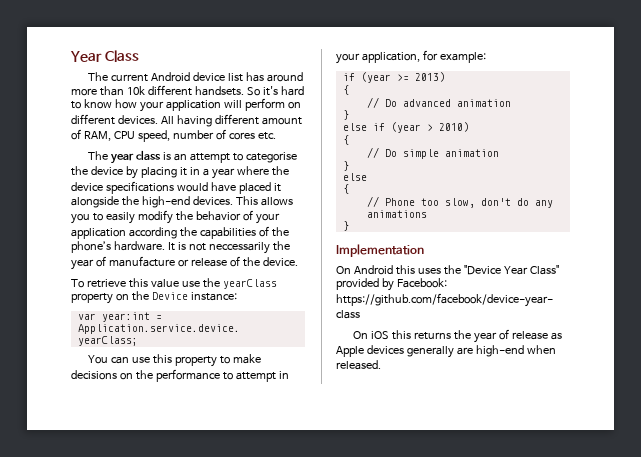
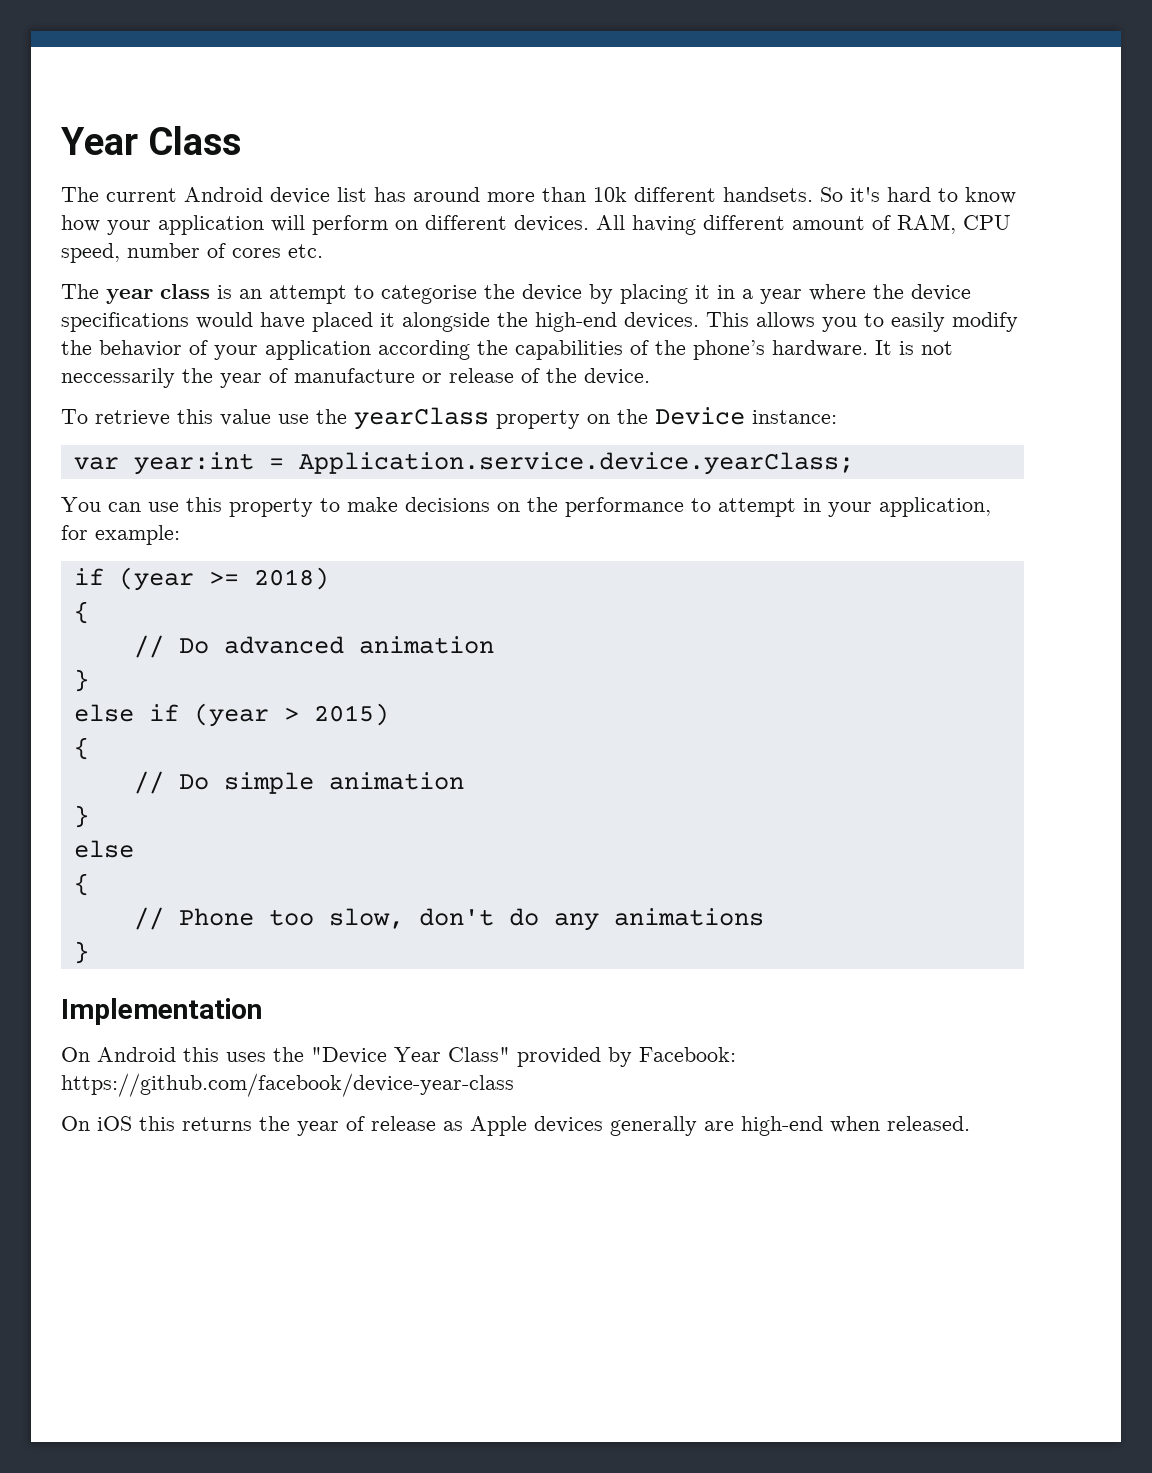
[414,72,445,82] 2013) -> [253,567,329,590] 2018)
[438,122,469,132] 2010) -> [313,703,389,726] 2015)

